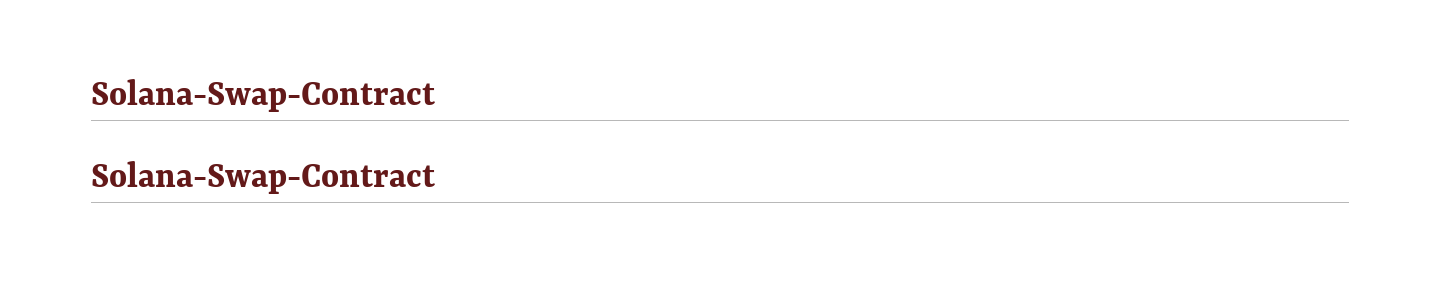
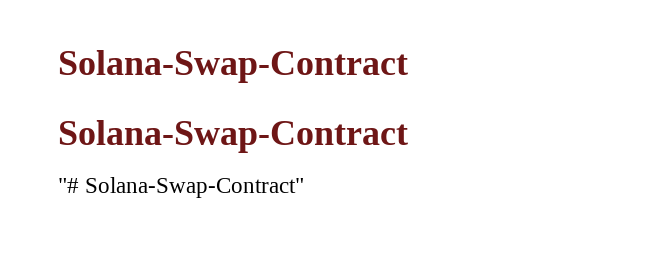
(435, 177) none -> [58,177,305,198] // "# Solana-Swap-Contract"

